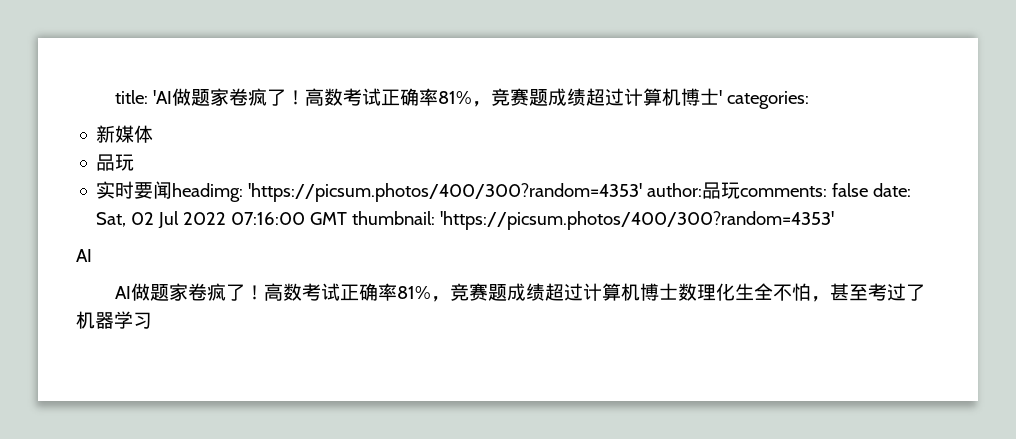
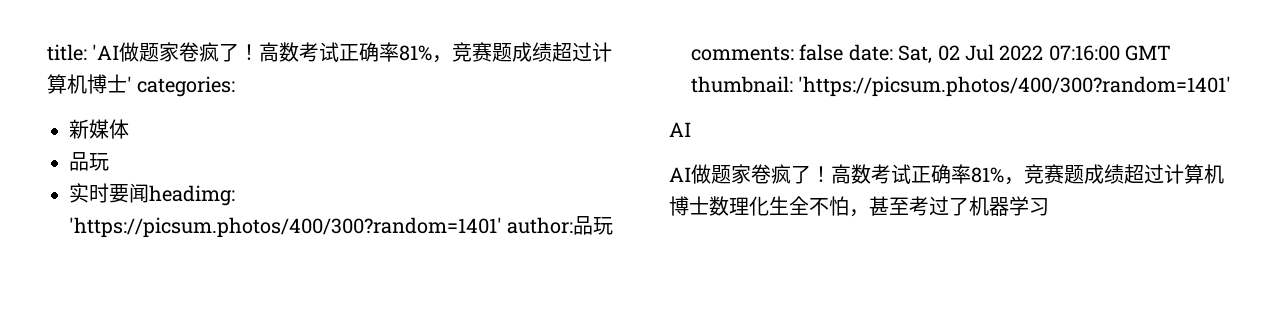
[248,183,643,202] 'https://picsum.photos/400/300?random=4353' -> [69,217,502,238] 'https://picsum.photos/400/300?random=1401'
[440,211,835,230] 'https://picsum.photos/400/300?random=4353' -> [798,76,1232,97] 'https://picsum.photos/400/300?random=1401'

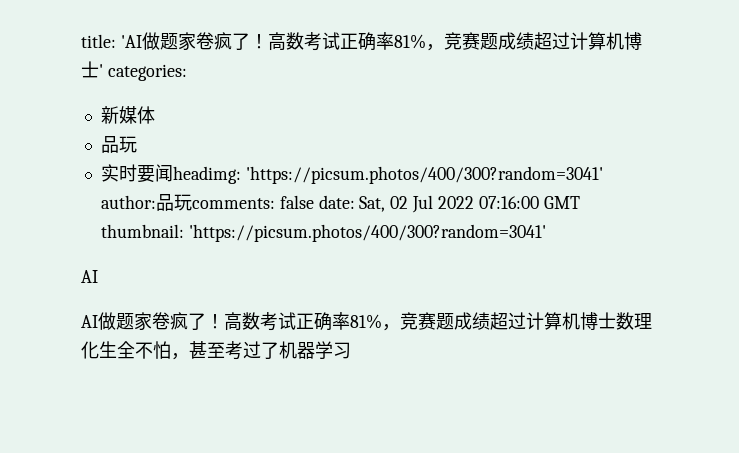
[69,217,502,238] 'https://picsum.photos/400/300?random=1401' -> [245,166,603,184] 'https://picsum.photos/400/300?random=3041'
[798,76,1232,97] 'https://picsum.photos/400/300?random=1401' -> [188,224,546,242] 'https://picsum.photos/400/300?random=3041'

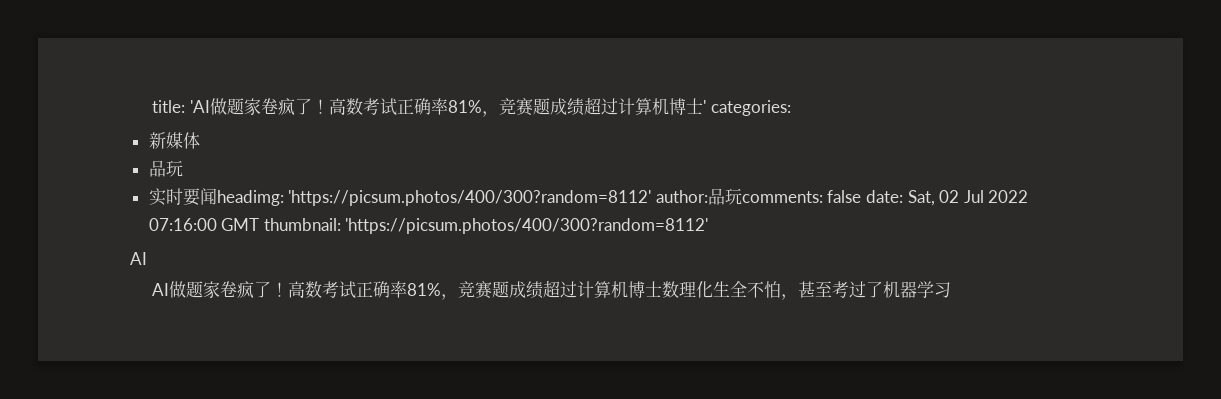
[245,166,603,184] 'https://picsum.photos/400/300?random=3041' -> [288,190,652,206] 'https://picsum.photos/400/300?random=8112'
[188,224,546,242] 'https://picsum.photos/400/300?random=3041' -> [345,218,709,234] 'https://picsum.photos/400/300?random=8112'

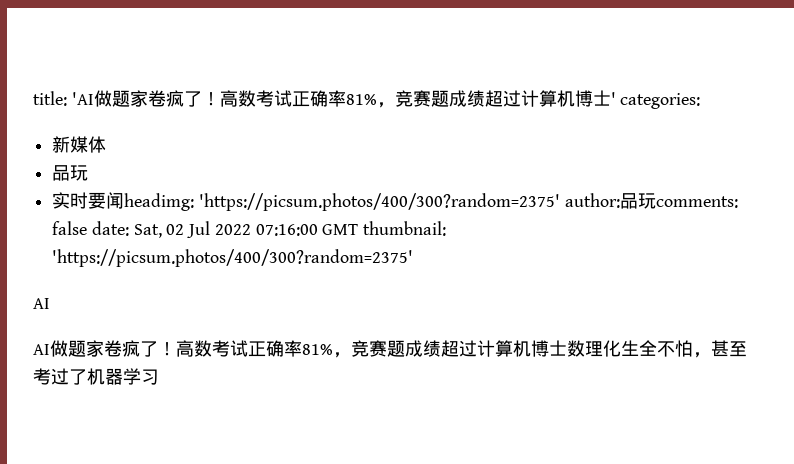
[288,190,652,206] 'https://picsum.photos/400/300?random=8112' -> [198,193,560,211] 'https://picsum.photos/400/300?random=2375'
[345,218,709,234] 'https://picsum.photos/400/300?random=8112' -> [52,249,414,267] 'https://picsum.photos/400/300?random=2375'

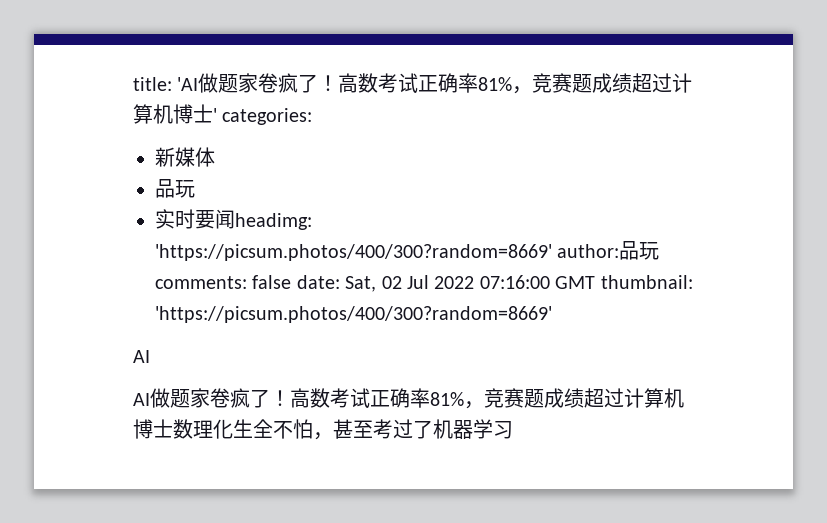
[198,193,560,211] 'https://picsum.photos/400/300?random=2375' -> [155,244,552,261] 'https://picsum.photos/400/300?random=8669'
[52,249,414,267] 'https://picsum.photos/400/300?random=2375' -> [155,306,552,323] 'https://picsum.photos/400/300?random=8669'

